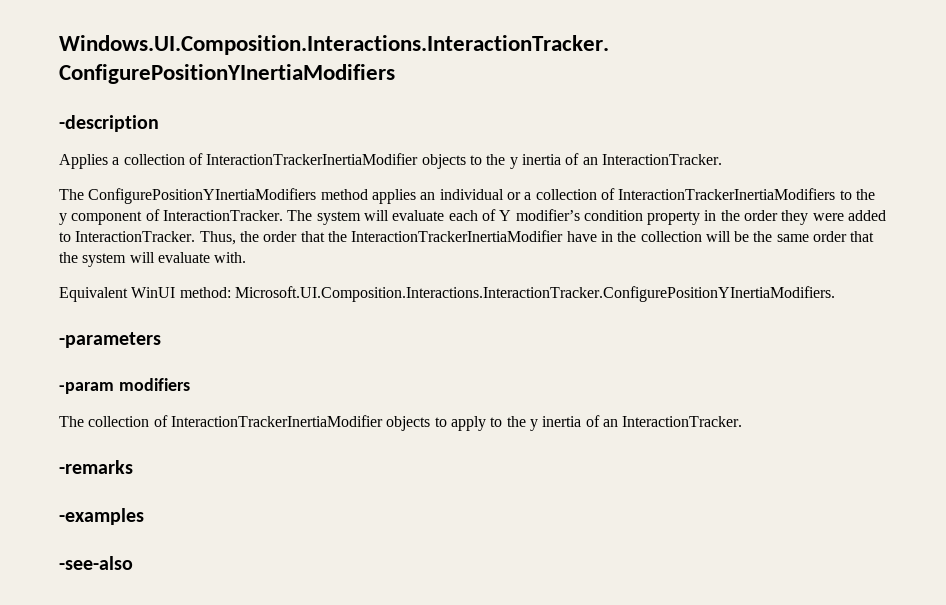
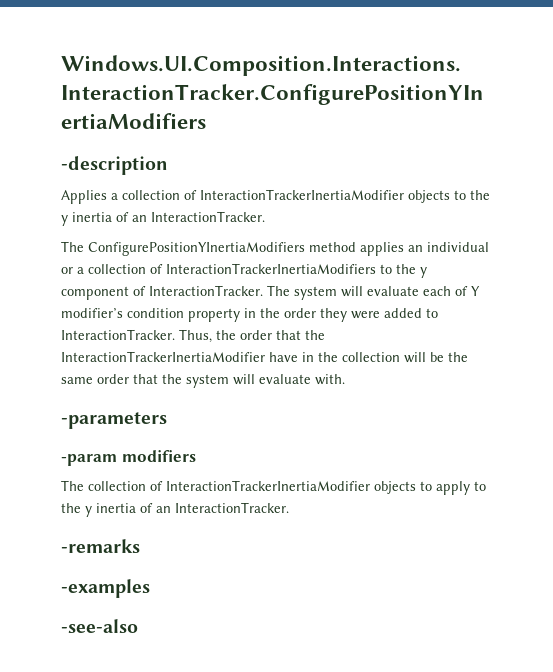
[59,286,835,302] // Equivalent WinUI method: Microsoft.UI.Composition.Interactions.InteractionTracker.ConfigurePositionYInertiaModifiers. -> (345, 379) none

